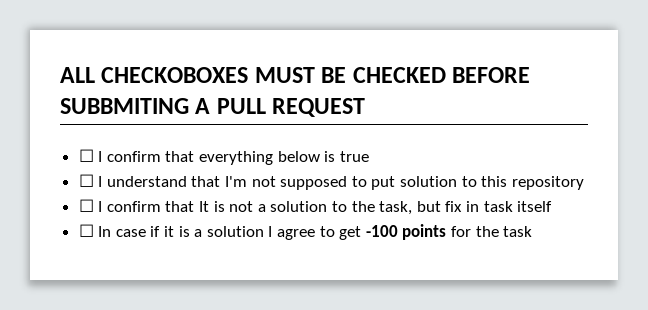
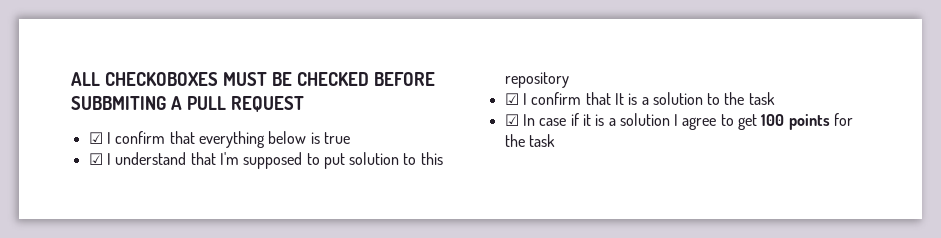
[78,149,94,162] ☐ -> [88,132,103,144] ☑
[78,174,94,187] ☐ -> [88,153,103,165] ☑
[251,176,276,187] not -> (239, 158) none
[78,199,94,212] ☐ -> [504,93,519,105] ☑
[229,201,254,212] not -> (638, 99) none
[379,201,553,215] [78,224,94,237] task, but fix in task itself // ☐ -> [748,92,775,105] [504,114,519,126] task // ☑
[365,225,398,237] -100 -> [761,114,785,126] 100

